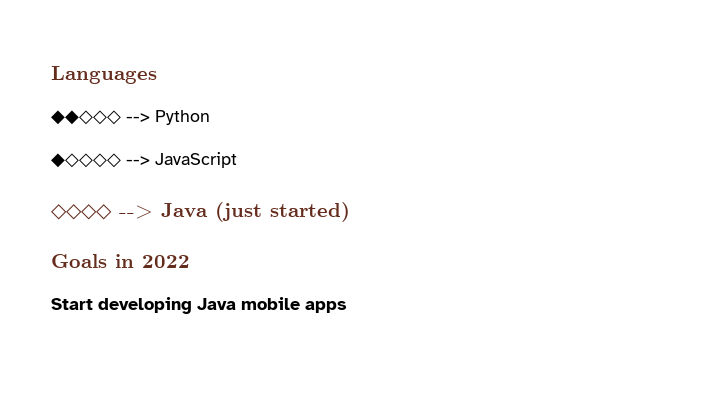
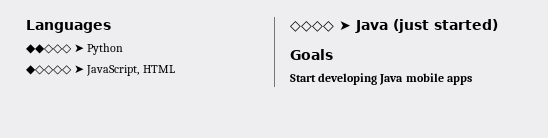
[126,113,150,122] --> -> [74,44,85,53] ➤
[126,152,237,168] --> JavaScript -> [74,65,175,76] ➤ JavaScript, HTML
[119,205,153,219] --> -> [339,21,351,31] ➤
[115,254,190,268] in 2022 -> (333, 54) none

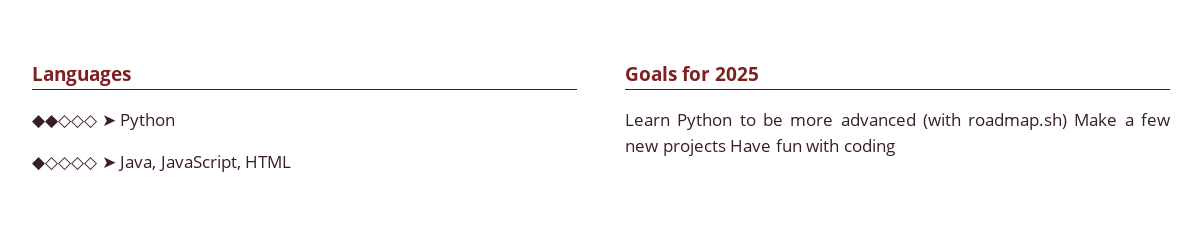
(85, 69) none -> [118,156,157,171] Java,
[290,19,498,33] [290,49,333,60] [290,73,472,85] ◇◇◇◇ ➤ Java (just started) // Goals // Start developing Java mobile apps -> [625,66,759,81] [625,113,1171,130] [625,139,895,156] Goals for 2025 // Learn Python to be more advanced (with roadmap.sh) Make a few new projects Have fun with coding

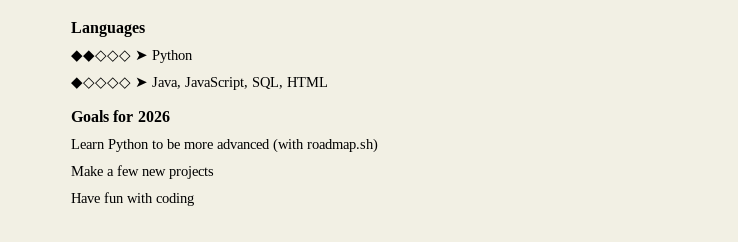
(241, 163) none -> [252,77,283,89] SQL,
[715,67,759,81] 2025 -> [137,111,170,122] 2026
(1068, 121) none -> (378, 145) //
(726, 147) none -> (214, 172) //

